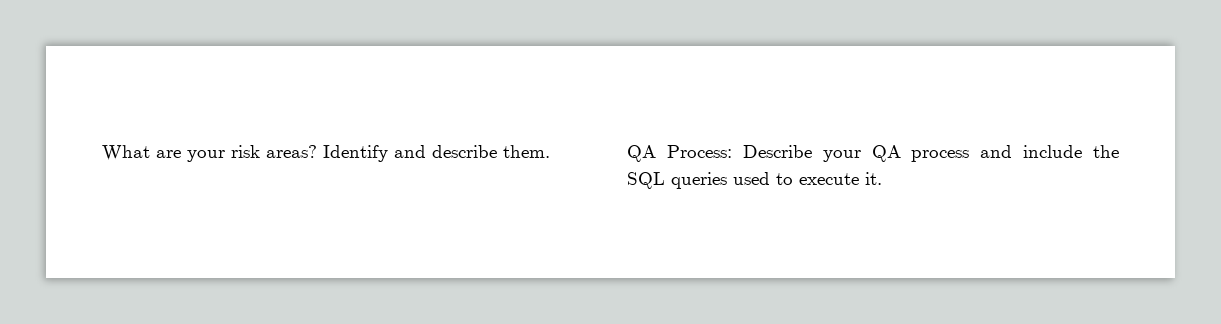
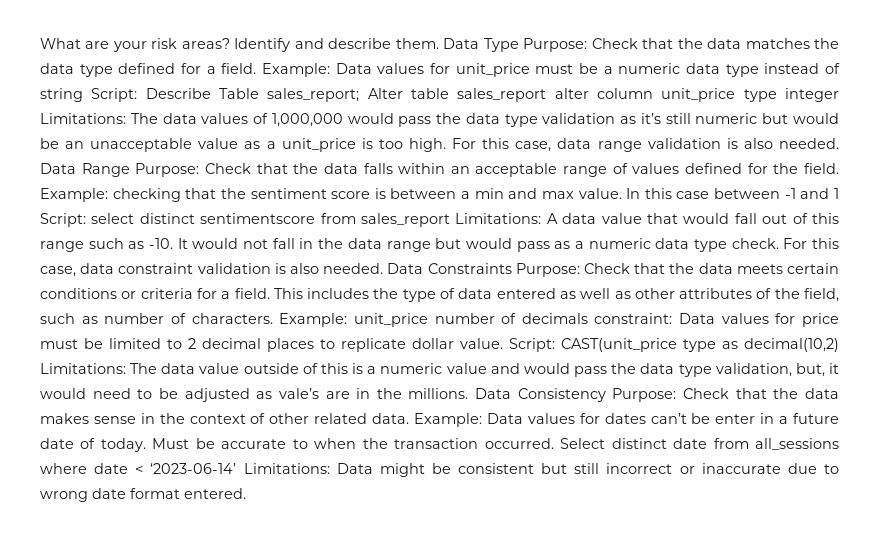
[627,145,1119,162] [627,172,882,189] // QA Process: Describe your QA process and include the SQL queries used to execute it. -> [443,38,840,52] [40,63,840,77] [40,88,840,102] [40,113,839,127] [40,138,839,152] [40,163,839,177] [40,188,840,202] [40,213,839,227] [40,238,839,252] [40,263,840,277] [40,288,839,302] [40,313,839,327] [40,338,839,352] [40,363,839,377] [40,388,839,402] [40,413,840,427] [40,438,839,452] [40,463,839,477] [40,488,246,502] Data Type Purpose: Check that the data matches the data type defined for a field. Example: Data values for unit_price must be a numeric data type instead of string Script: Describe Table sales_report; Alter table sales_report alter column unit_price type integer Limitations: The data values of 1,000,000 would pass the data type validation as it’s still numeric but would be an unacceptable value as a unit_price is too high. For this case, data range validation is also needed. Data Range Purpose: Check that the data falls within an acceptable range of values defined for the field. Example: checking that the sentiment score is between a min and max value. In this case between -1 and 1 Script: select distinct sentimentscore from sales_report Limitations: A data value that would fall out of this range such as -10. It would not fall in the data range but would pass as a numeric data type check. For this case, data constraint validation is also needed. Data Constraints Purpose: Check that the data meets certain conditions or criteria for a field. This includes the type of data entered as well as other attributes of the field, such as number of characters. Example: unit_price number of decimals constraint: Data values for price must be limited to 2 decimal places to replicate dollar value. Script: CAST(unit_price type as decimal(10,2) Limitations: The data value outside of this is a numeric value and would pass the data type validation, but, it would need to be adjusted as vale’s are in the millions. Data Consistency Purpose: Check that the data makes sense in the context of other related data. Example: Data values for dates can’t be enter in a future date of today. Must be accurate to when the transaction occurred. Select distinct date from all_sessions where date < ‘2023-06-14’ Limitations: Data might be consistent but still incorrect or inaccurate due to wrong date format entered.

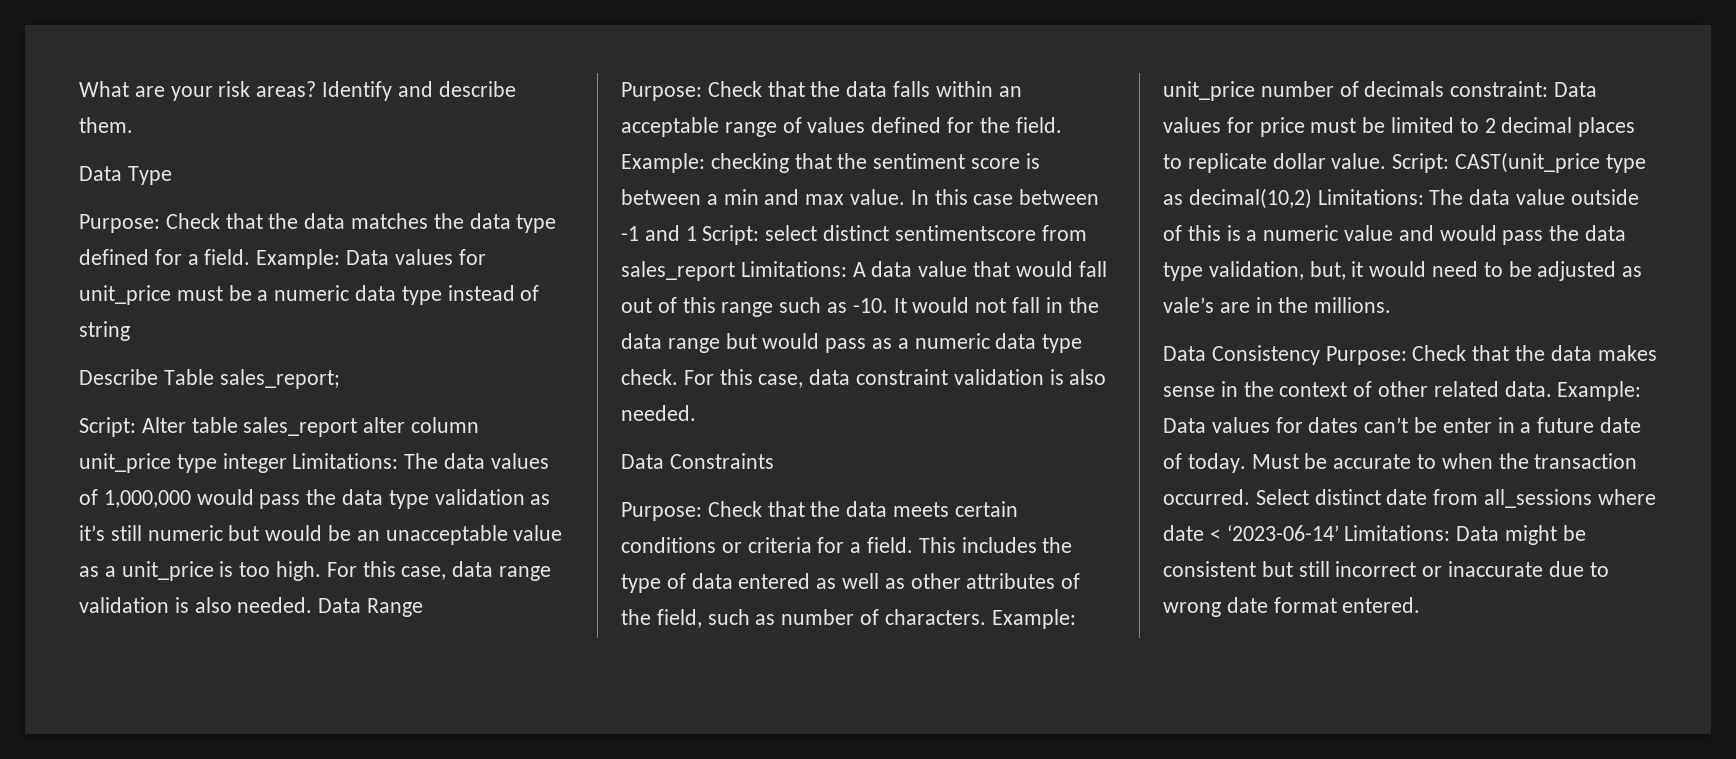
(439, 43) none -> (133, 125) //
(519, 45) none -> (172, 175) //
[91,88,138,102] Script: -> (130, 331) //
(360, 95) none -> [79,417,136,437] // Script:
(130, 170) none -> (424, 607) //
(384, 268) none -> (696, 413) //
(512, 268) none -> (774, 461) //
(469, 393) none -> (1392, 305) //

